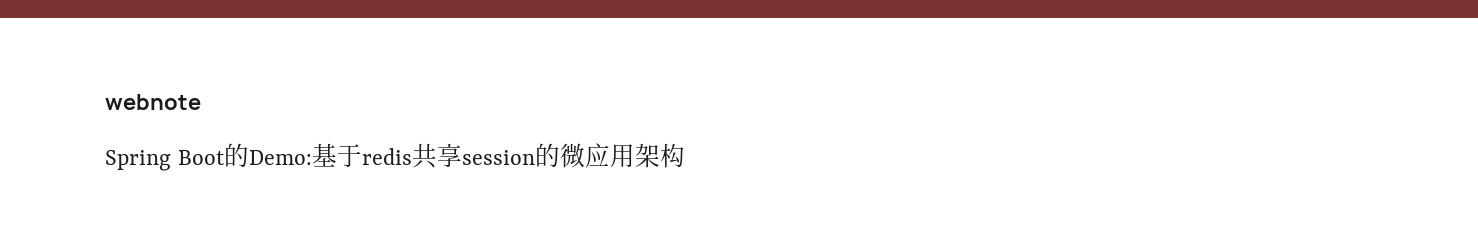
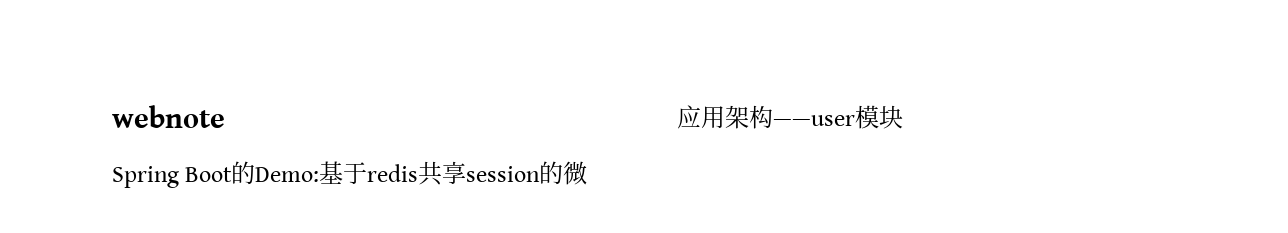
(685, 155) none -> [773,105,903,129] ——user模块

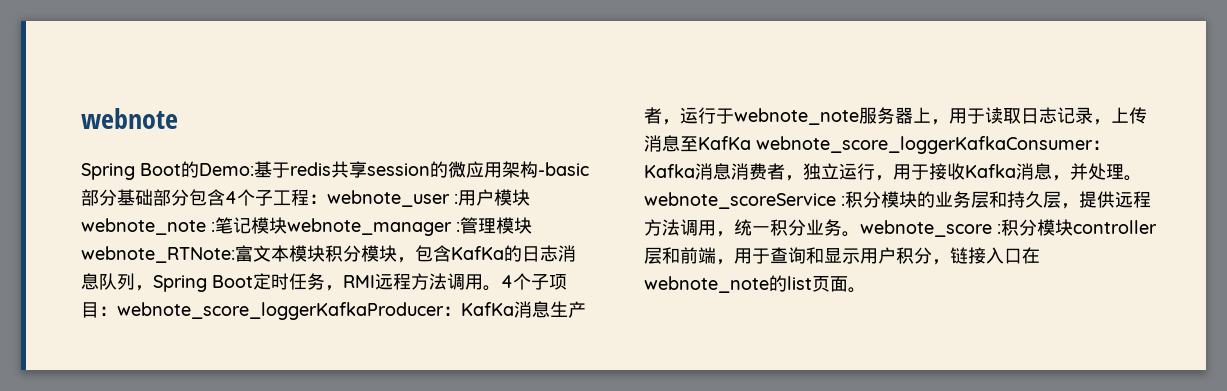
[773,105,903,129] ——user模块 -> [538,162,589,176] [81,189,530,207] [81,217,532,236] [81,245,576,263] [81,273,567,292] [81,301,586,320] [644,107,1147,125] [644,135,1110,154] [644,163,1142,181] [644,191,1151,209] [644,219,1157,237] [644,247,1040,265] [644,275,866,293] -basic部分基础部分包含4个子工程：webnote_user :用户模块webnote_note :笔记模块webnote_manager :管理模块webnote_RTNote:富文本模块积分模块，包含KafKa的日志消息队列，Spring Boot定时任务，RMI远程方法调用。4个子项目：webnote_score_loggerKafkaProducer：KafKa消息生产者，运行于webnote_note服务器上，用于读取日志记录，上传消息至KafKa webnote_score_loggerKafkaConsumer：Kafka消息消费者，独立运行，用于接收Kafka消息，并处理。webnote_scoreService :积分模块的业务层和持久层，提供远程方法调用，统一积分业务。webnote_score :积分模块controller层和前端，用于查询和显示用户积分，链接入口在webnote_note的list页面。

